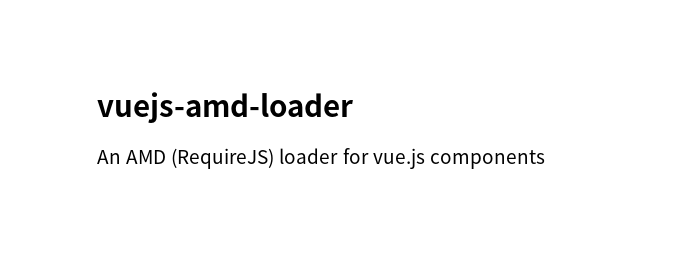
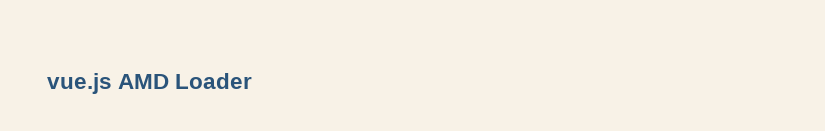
[97,92,353,123] [97,148,545,169] vuejs-amd-loader // An AMD (RequireJS) loader for vue.js components -> [47,73,253,94] vue.js AMD Loader

